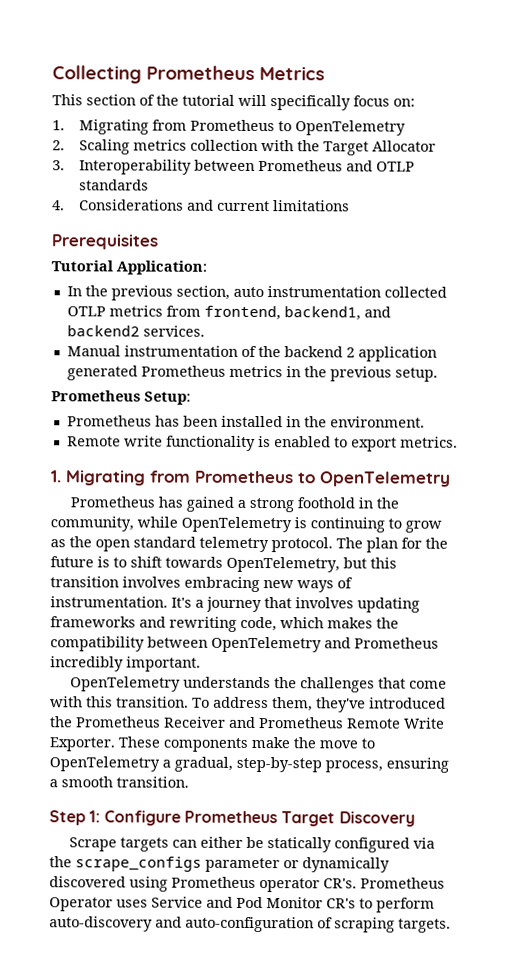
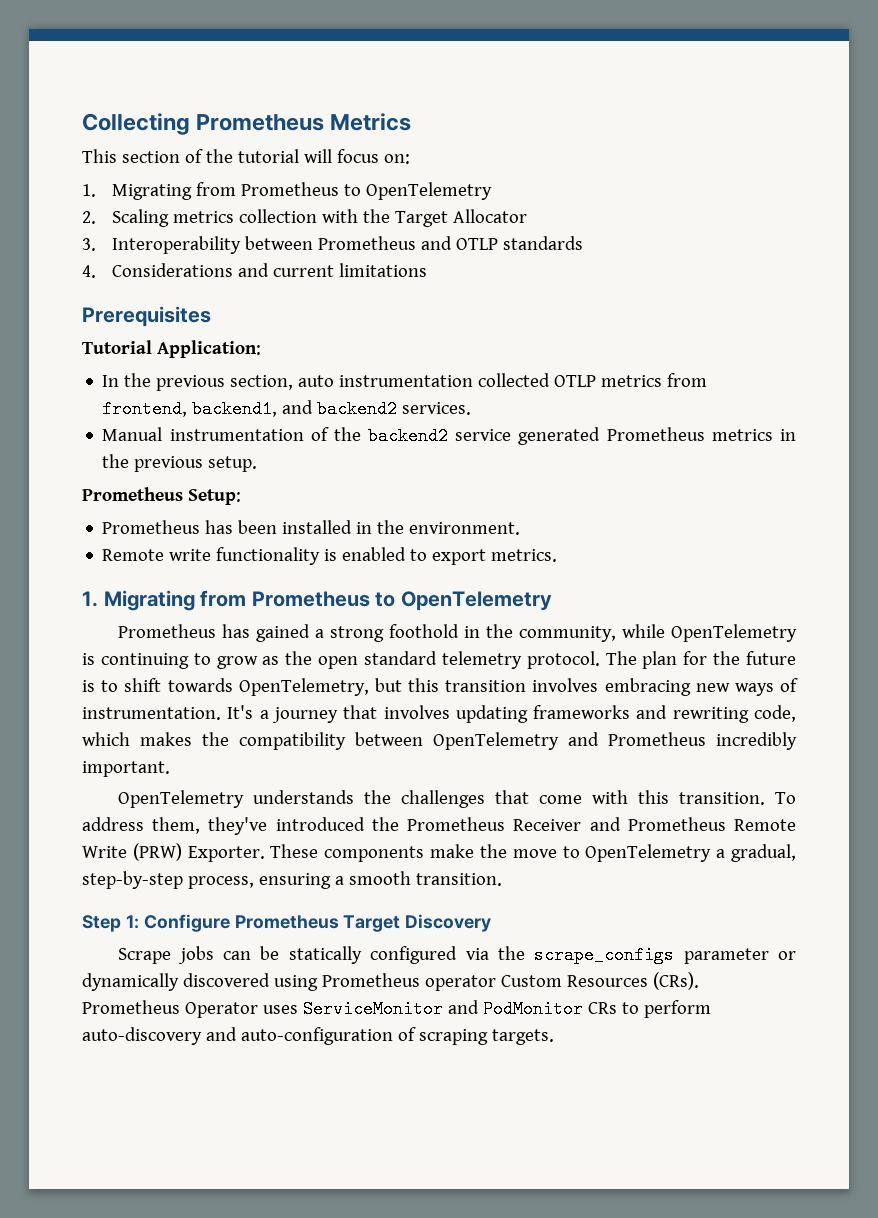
[270,95,351,111] specifically -> (332, 156) none
[283,346,437,362] backend 2 application -> [368,427,512,445] backend2 service
(445, 723) none -> [132,843,182,861] (PRW)
[120,836,244,852] targets can either -> [177,946,252,964] jobs can
[323,877,445,889] [49,896,356,912] CR's. Prometheus Operator uses Service and Pod Monitor CR's -> [500,972,699,990] [82,1000,617,1018] Custom Resources (CRs). Prometheus Operator uses ServiceMonitor and PodMonitor CRs

